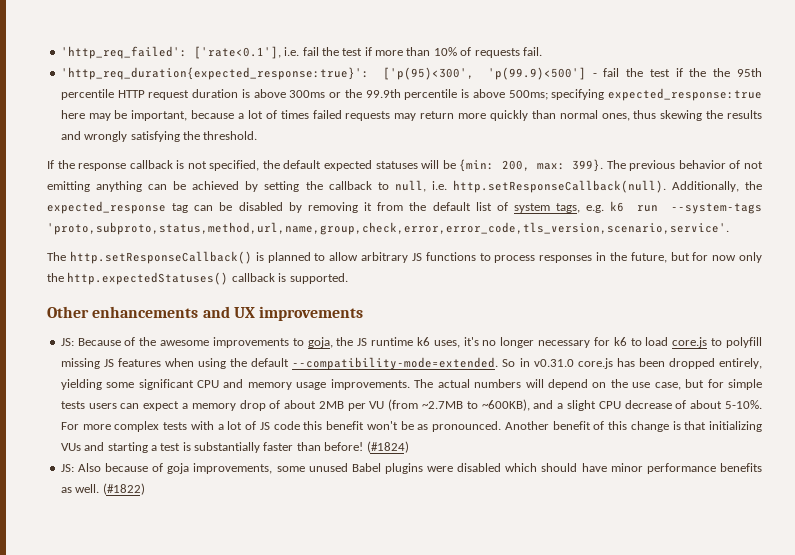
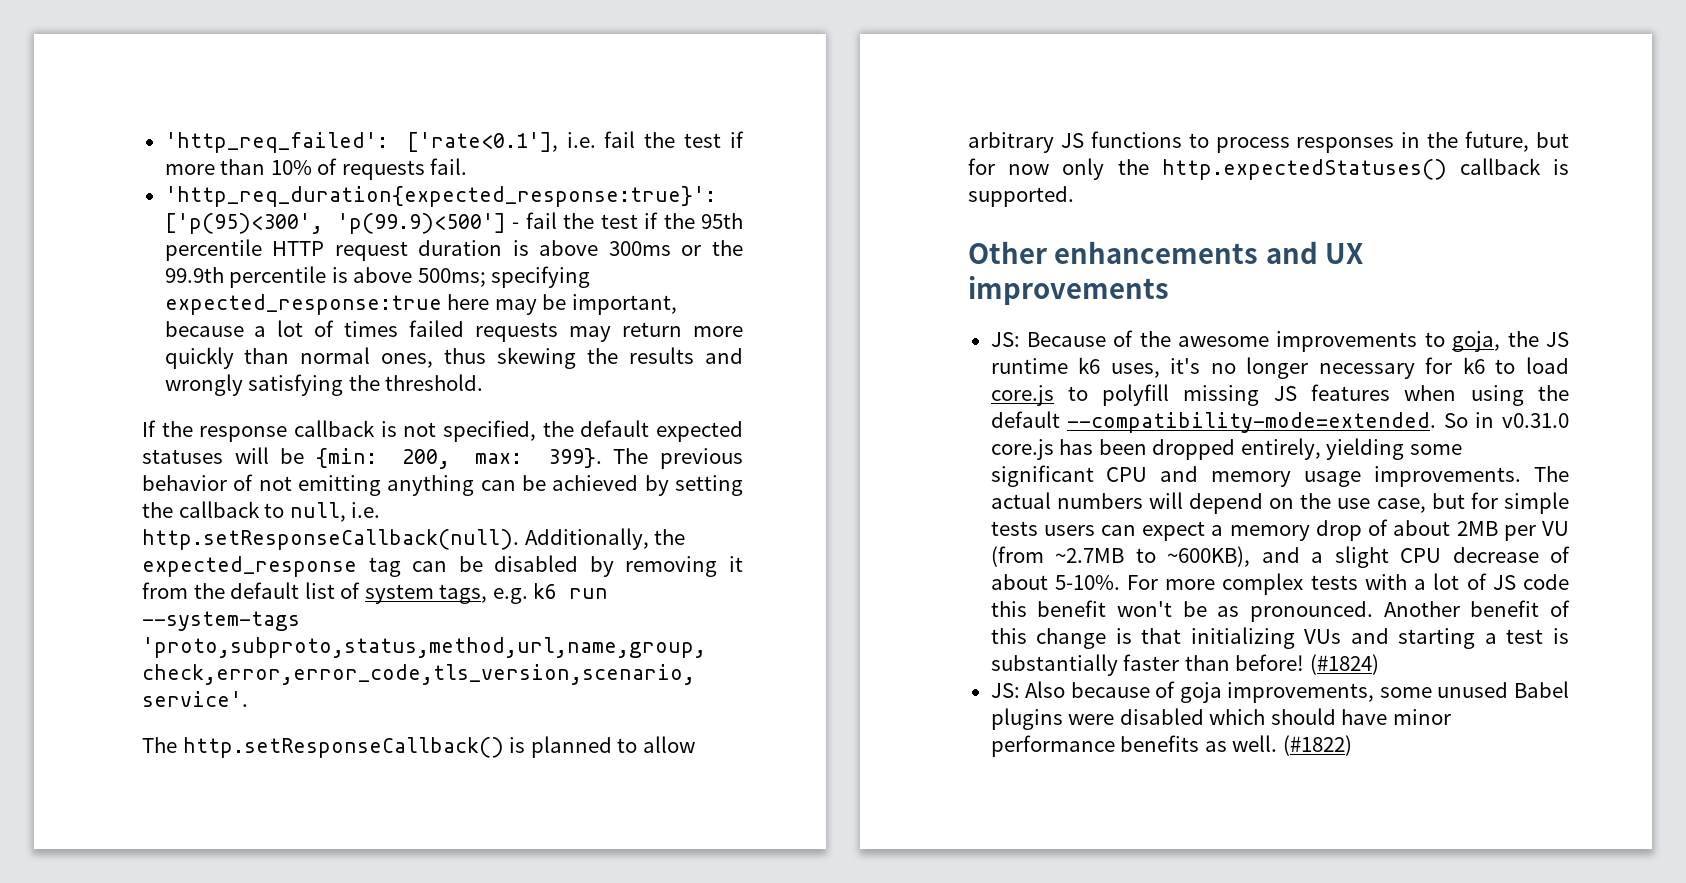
[713,68,731,77] the -> (695, 221) none

